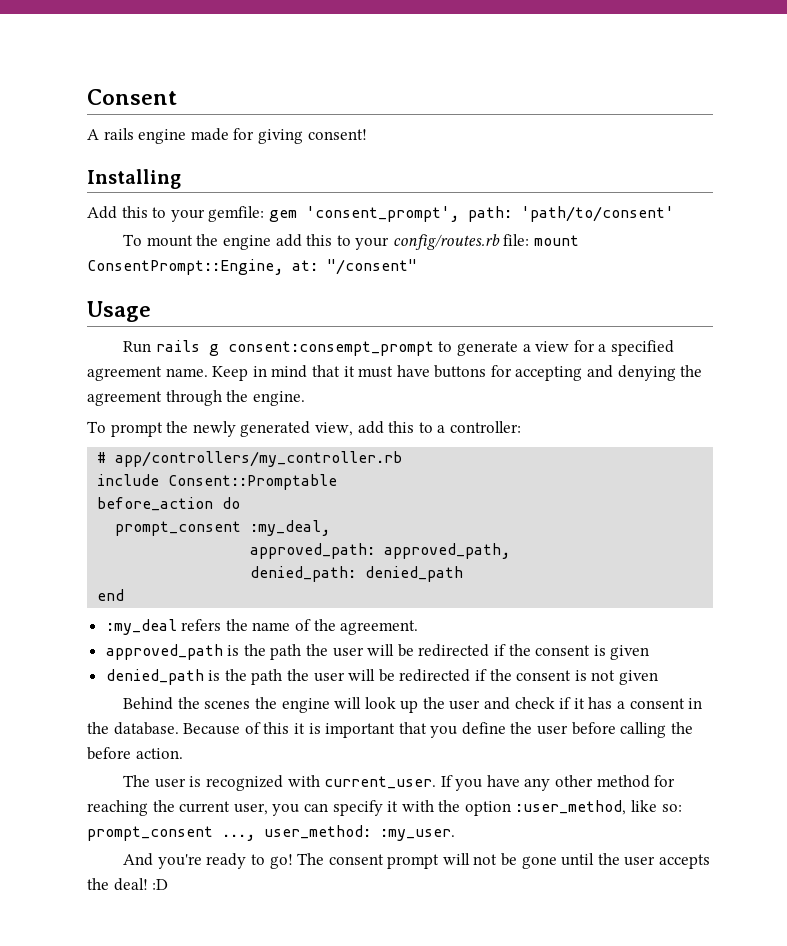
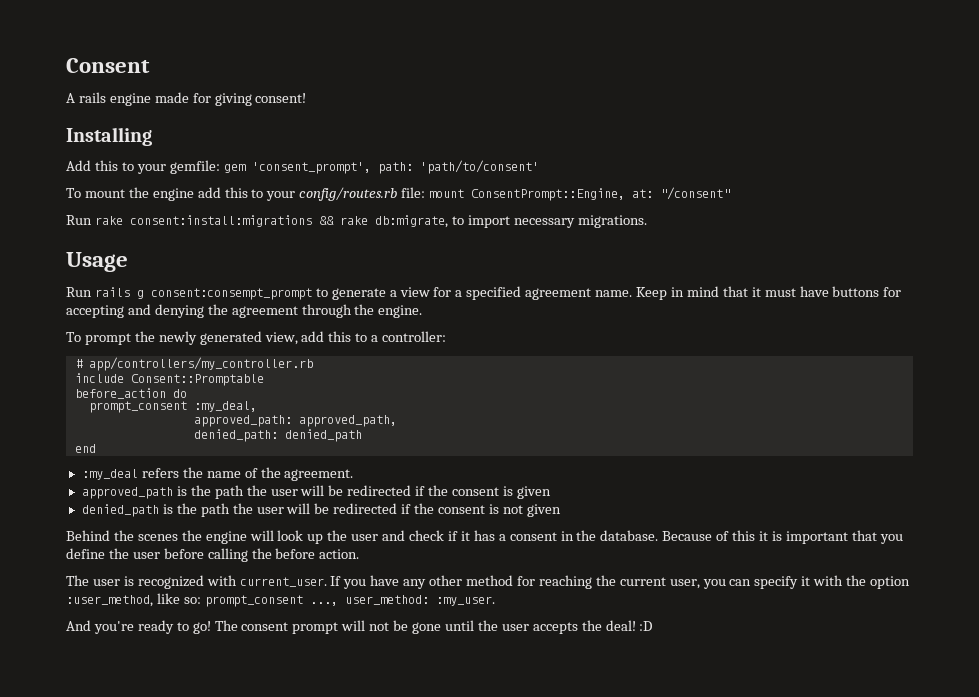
(417, 267) none -> [66,215,647,228] // Run rake consent:install:migrations && rake db:migrate, to import necessary migrations.

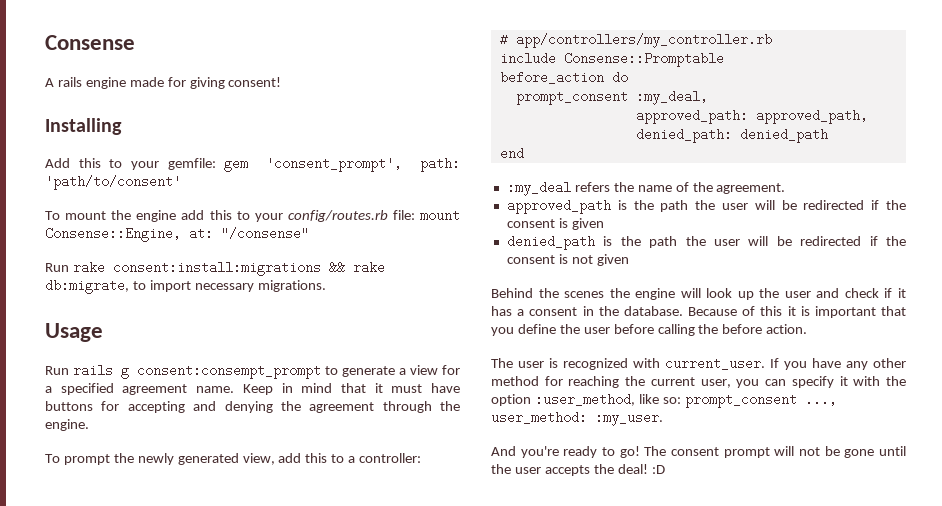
[66,58,150,73] Consent -> [45,35,135,50] Consense
[471,187,731,201] ConsentPrompt::Engine, at: "/consent" -> [45,227,309,242] Consense::Engine, at: "/consense"
[130,374,264,386] Consent::Promptable -> [563,52,724,67] Consense::Promptable

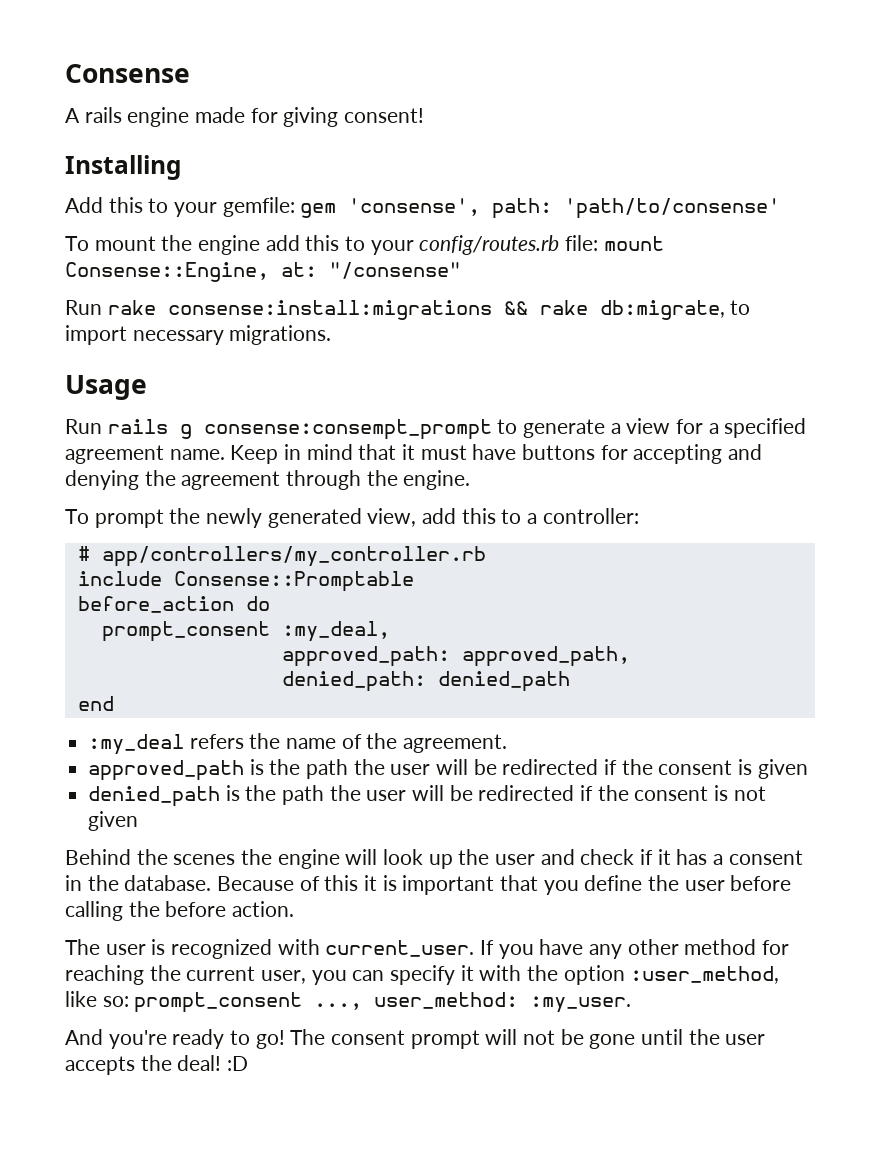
[266,157,460,172] [45,175,181,190] 'consent_prompt', path: 'path/to/consent' -> [348,198,781,219] 'consense', path: 'path/to/consense'
[112,261,321,276] consent:install:migrations -> [167,300,492,320] consense:install:migrations
[137,364,322,379] consent:consempt_prompt -> [203,419,492,440] consense:consempt_prompt

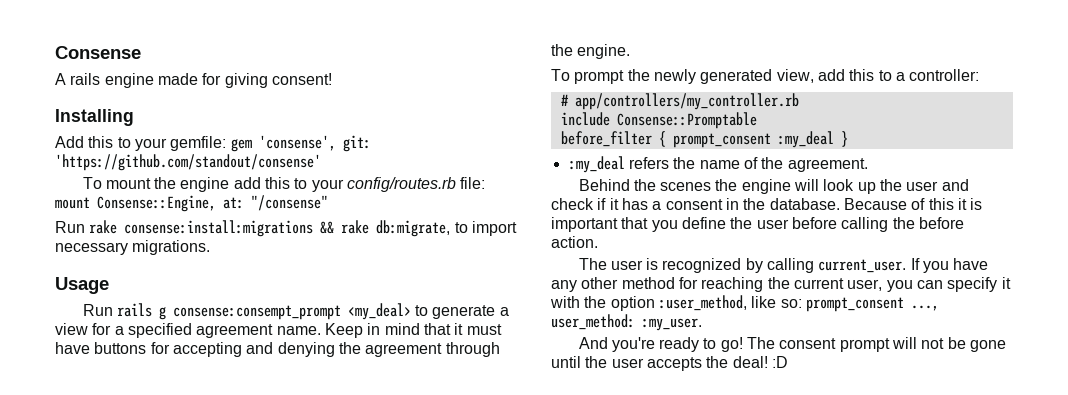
[492,198,781,219] path: 'path/to/consense' -> [342,135,371,152] [55,154,321,171] git: 'https://github.com/standout/consense'
(492, 429) none -> [347,303,411,320] <my_deal>
[77,596,270,613] [101,621,390,642] [281,646,630,667] [281,671,570,692] [77,696,114,711] before_action do // prompt_consent :my_deal, // approved_path: approved_path, // denied_path: denied_path // end -> [560,131,848,148] before_filter { prompt_consent :my_deal }
[88,759,808,781] [88,785,766,807] [88,811,139,831] // approved_path is the path the user will be redirected if the consent is given // denied_path is the path the user will be redirected if the consent is not given -> (868, 165) none
[277,939,320,955] with -> [745,258,815,273] by calling

